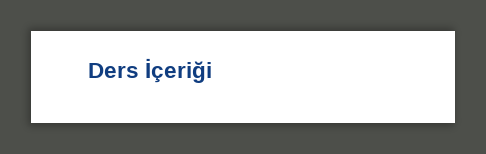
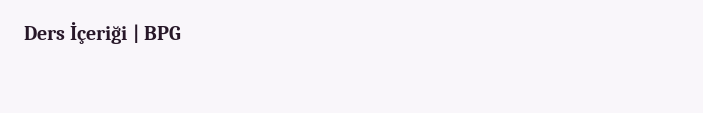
(213, 70) none -> [132,24,181,43] | BPG

